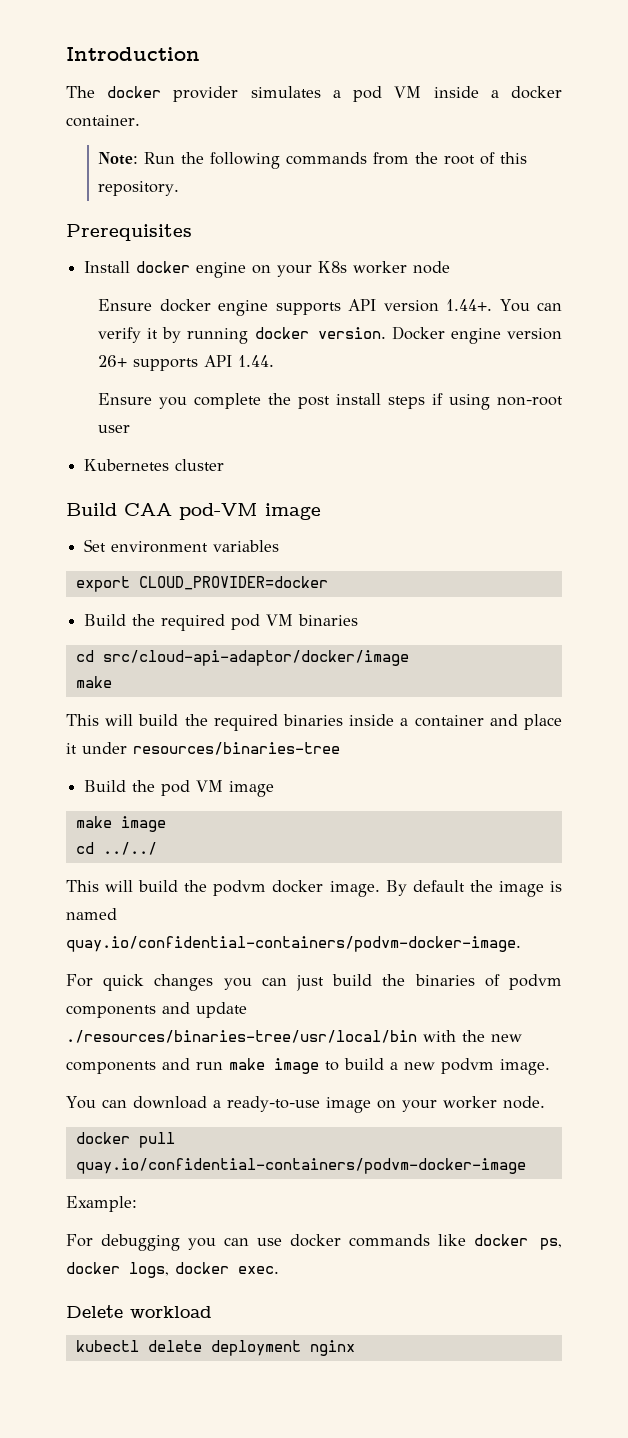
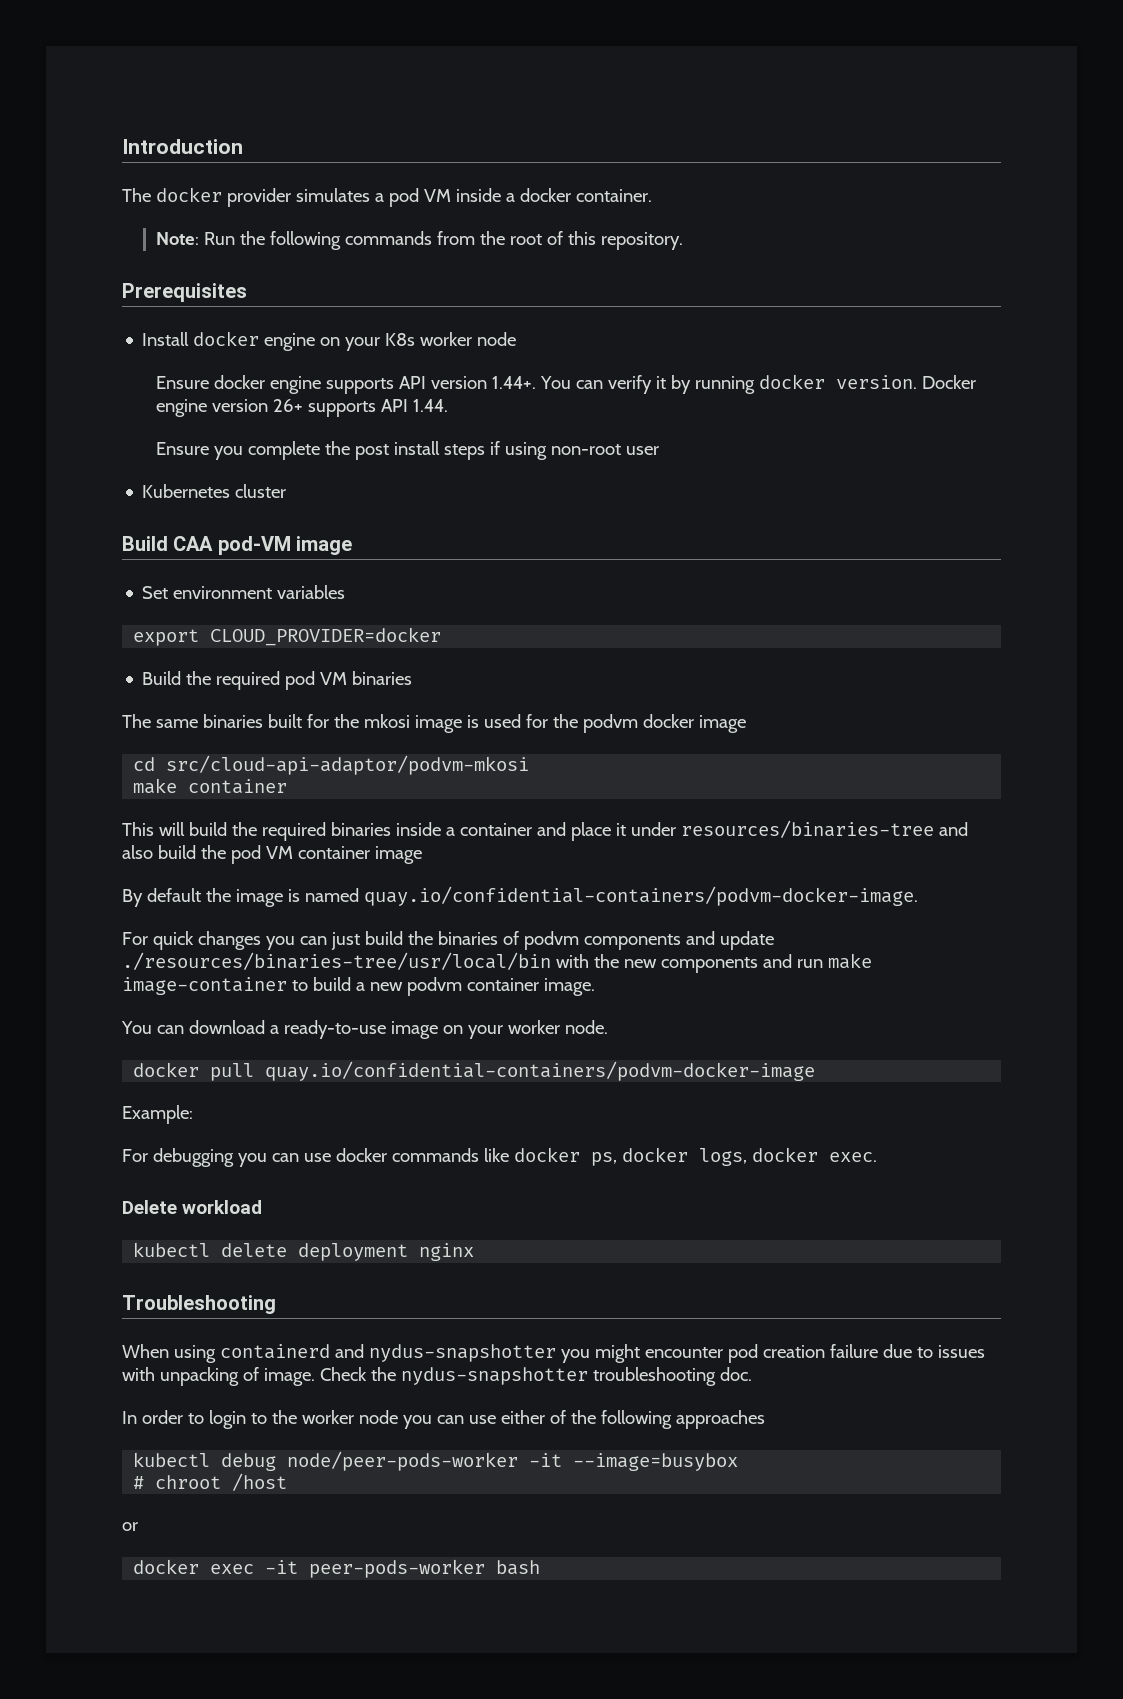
[75,650,409,666] [75,676,112,688] // cd src/cloud-api-adaptor/docker/image // make -> [122,714,746,733] [133,755,530,775] [133,778,288,794] // The same binaries built for the mkosi image is used for the podvm docker image // cd src/cloud-api-adaptor/podvm-mkosi // make container
[84,780,127,792] // Build -> [938,822,968,836] [122,845,196,859] and also build
[229,781,275,797] [75,816,166,832] [75,842,157,855] [66,880,380,897] image // make image // cd ../../ // This will build the podvm docker image. -> [297,846,422,864] container image //
[274,1058,319,1074] image -> [122,977,287,995] image-container
(494, 1066) none -> [466,978,539,991] container
(355, 1348) none -> [122,1295,276,1314] [122,1344,985,1363] [122,1367,752,1386] [122,1410,765,1429] [133,1451,739,1471] [133,1473,288,1491] [122,1522,138,1531] [133,1559,541,1578] // Troubleshooting // When using containerd and nydus-snapshotter you might encounter pod creation failure due to issues with unpacking of image. Check the nydus-snapshotter troubleshooting doc. // In order to login to the worker node you can use either of the following approaches // kubectl debug node/peer-pods-worker -it --image=busybox // # chroot /host // or // docker exec -it peer-pods-worker bash

